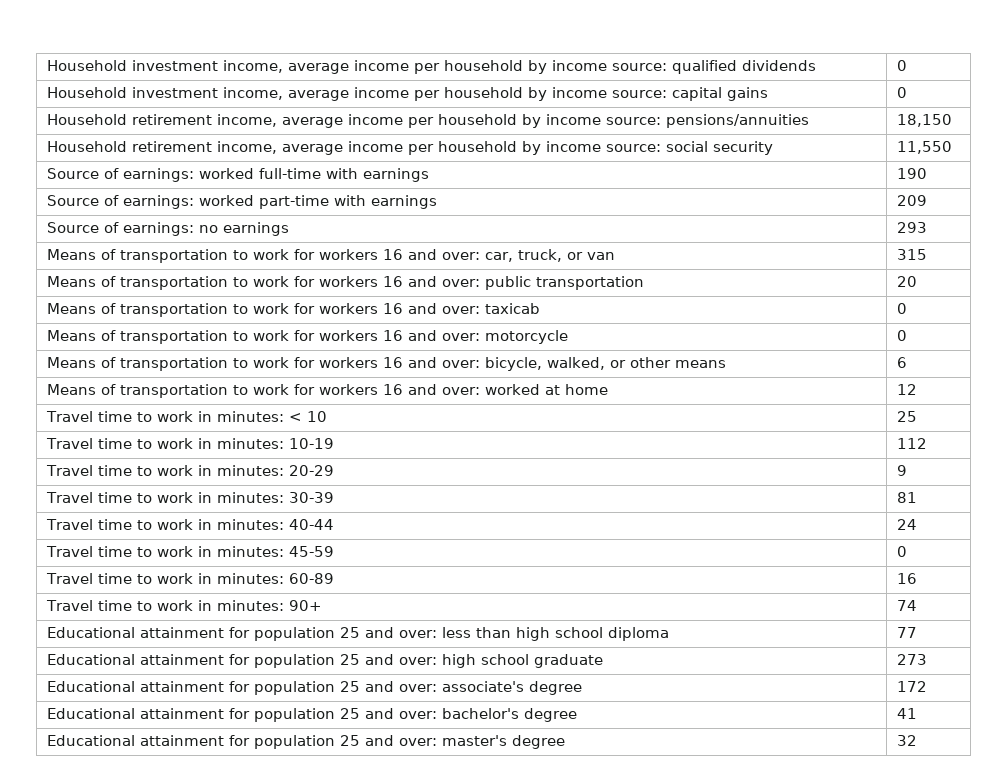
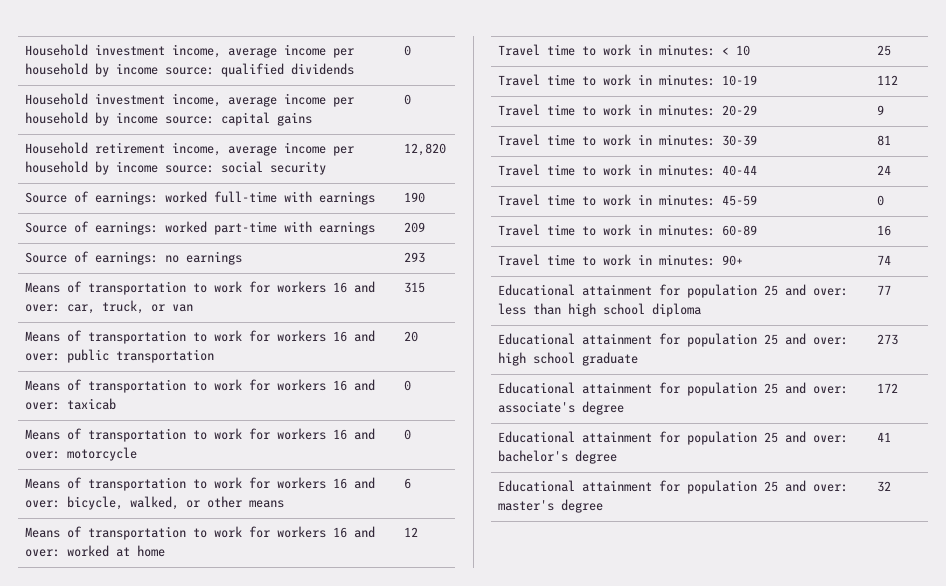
[46,114,809,128] [896,114,952,127] // Household retirement income, average income per household by income source: pensions/annuities | 18,150 -> (411, 99) none
[896,141,952,154] 11,550 -> [403,143,446,156] 12,820

